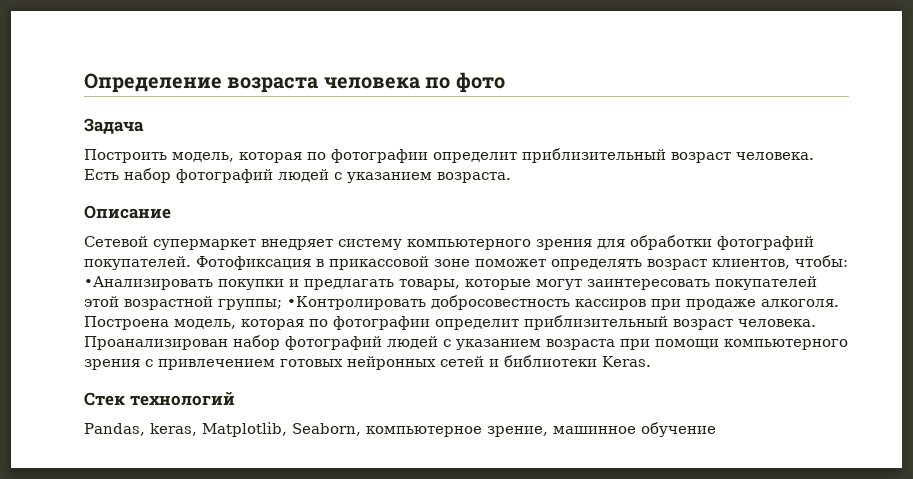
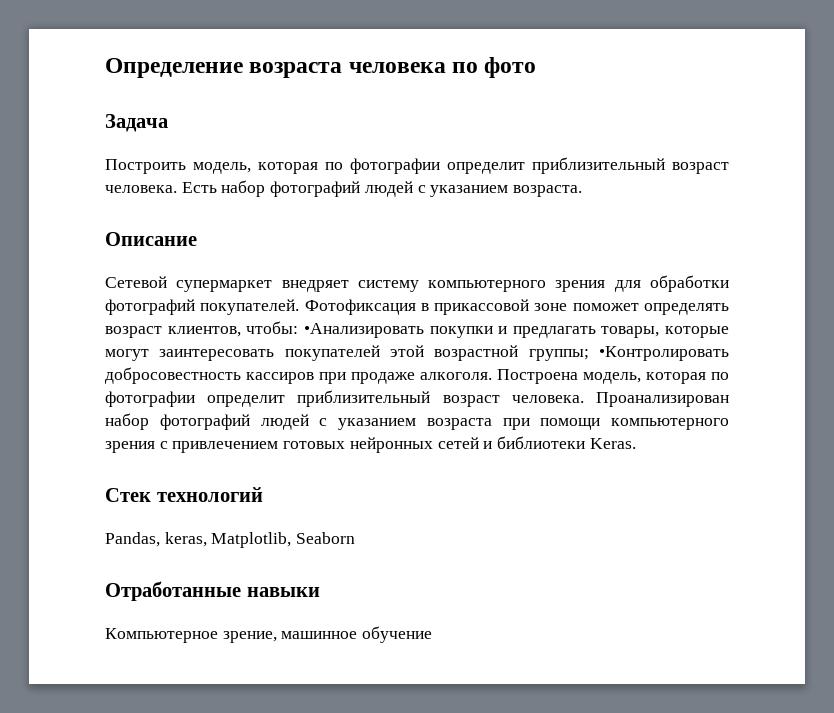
[292,423,482,437] Seaborn, компьютерное -> [296,532,356,544] [105,581,320,601] [105,628,218,643] Seaborn // Отработанные навыки // Компьютерное

